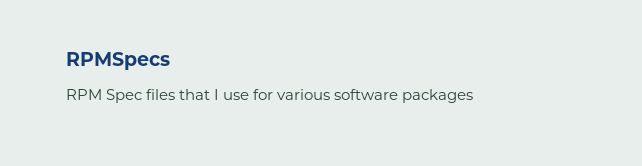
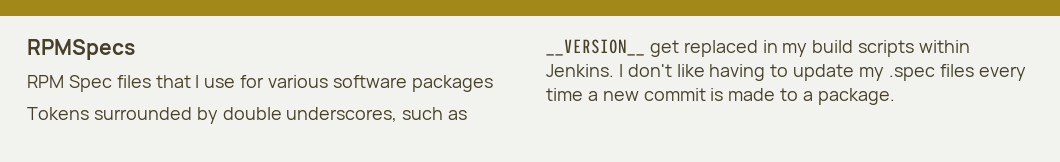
(474, 96) none -> [27,107,468,124] [546,39,971,57] [546,64,1026,81] [546,88,895,105] // Tokens surrounded by double underscores, such as __VERSION__ get replaced in my build scripts within Jenkins. I don't like having to update my .spec files every time a new commit is made to a package.

